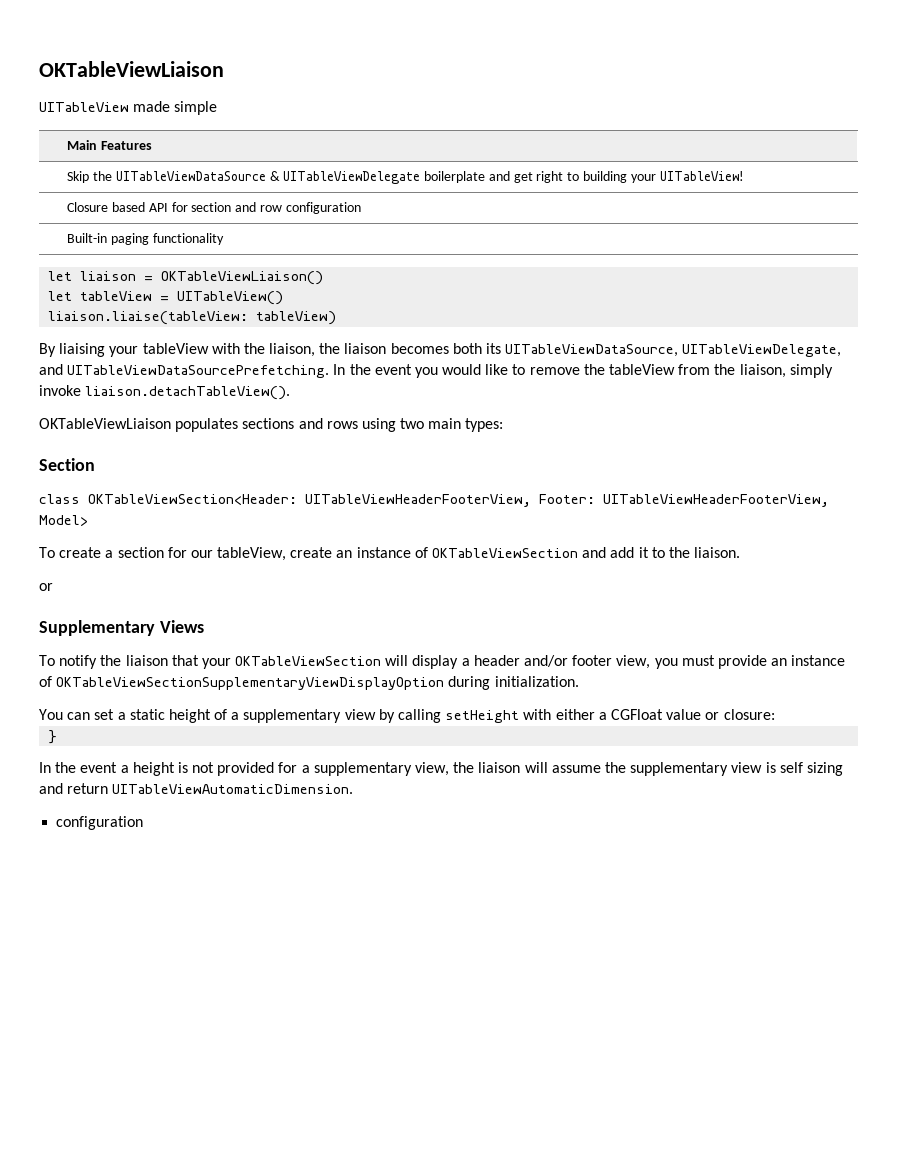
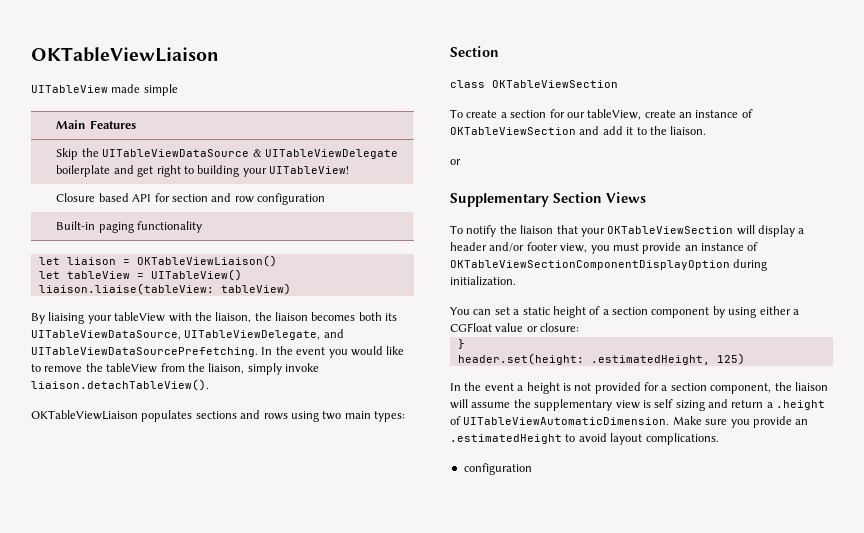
[88,494,829,507] [39,515,88,526] OKTableViewSection<Header: UITableViewHeaderFooterView, Footer: UITableViewHeaderFooterView, Model> -> [492,80,618,88] OKTableViewSection
(155, 628) none -> [553,192,602,203] Section
[56,677,445,690] OKTableViewSectionSupplementaryViewDisplayOption -> [450,260,730,270] OKTableViewSectionComponentDisplayOption
[243,709,552,723] supplementary view by calling setHeight with -> [612,306,757,318] section component by using
(58, 737) none -> [457,353,745,365] // header.set(height: .estimatedHeight, 125)
[313,762,450,776] supplementary view, -> [670,383,772,394] section component,
[112,784,354,794] UITableViewAutomaticDimension. -> [766,400,826,410] [450,416,809,428] [450,433,719,445] a .height of UITableViewAutomaticDimension. Make sure you provide an .estimatedHeight to avoid layout complications.

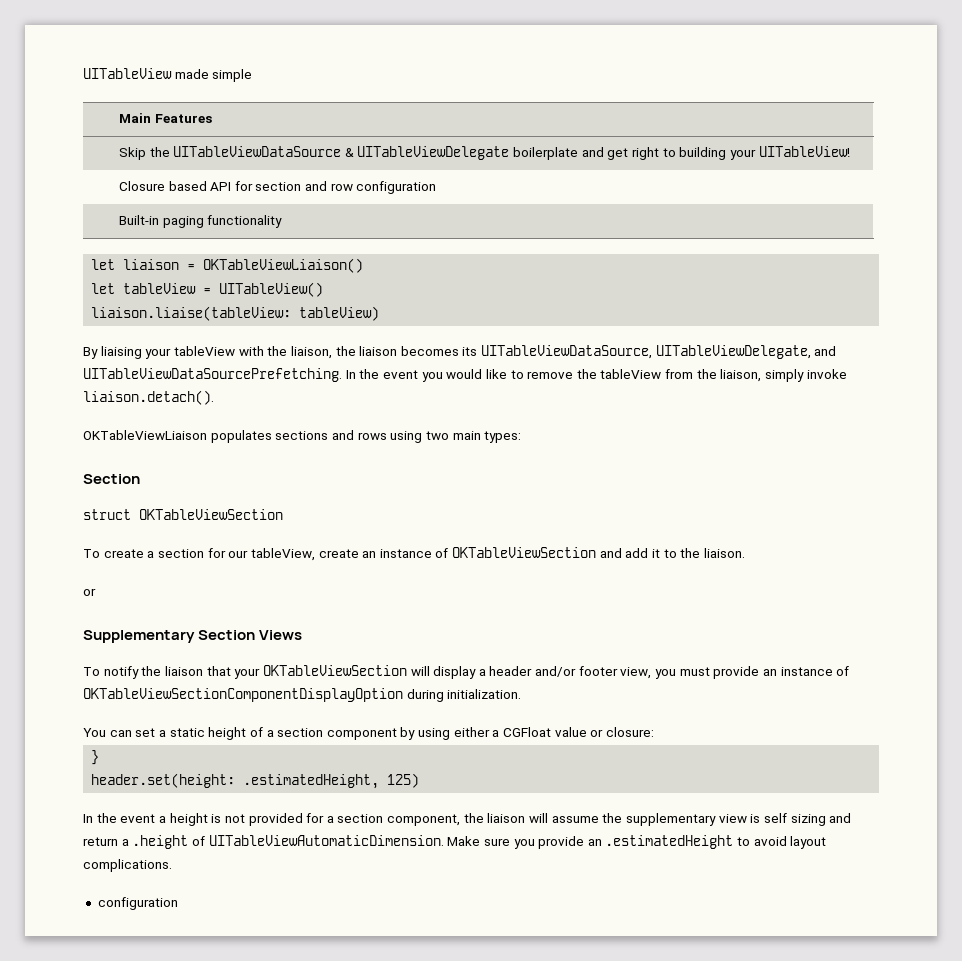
[31,47,219,62] OKTableViewLiaison // -> (83, 73) none
[358,312,382,321] both -> (459, 351) none
[31,379,209,391] liaison.detachTableView(). -> [83,390,214,405] liaison.detach().
[450,80,485,88] class -> [83,509,131,520] struct

